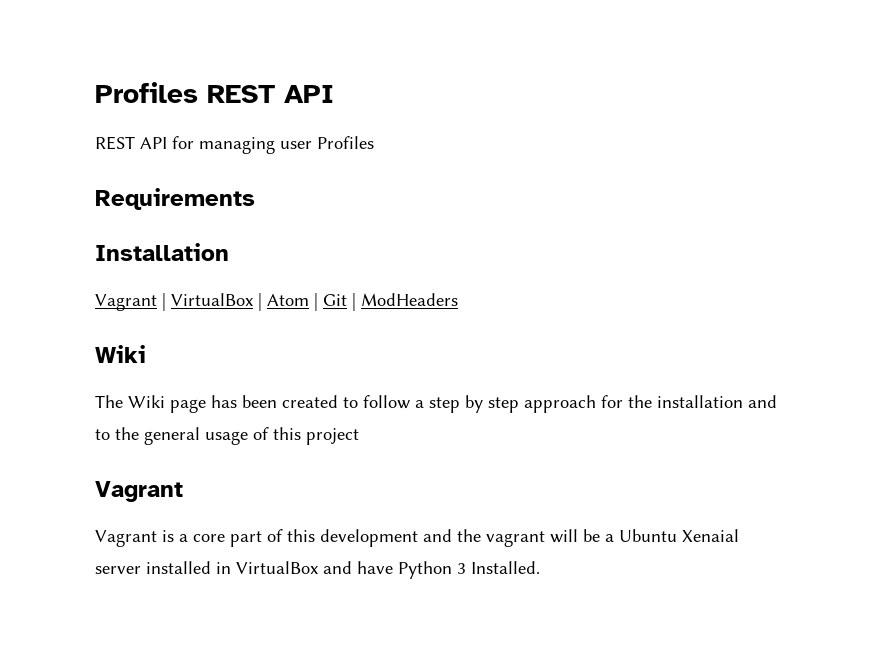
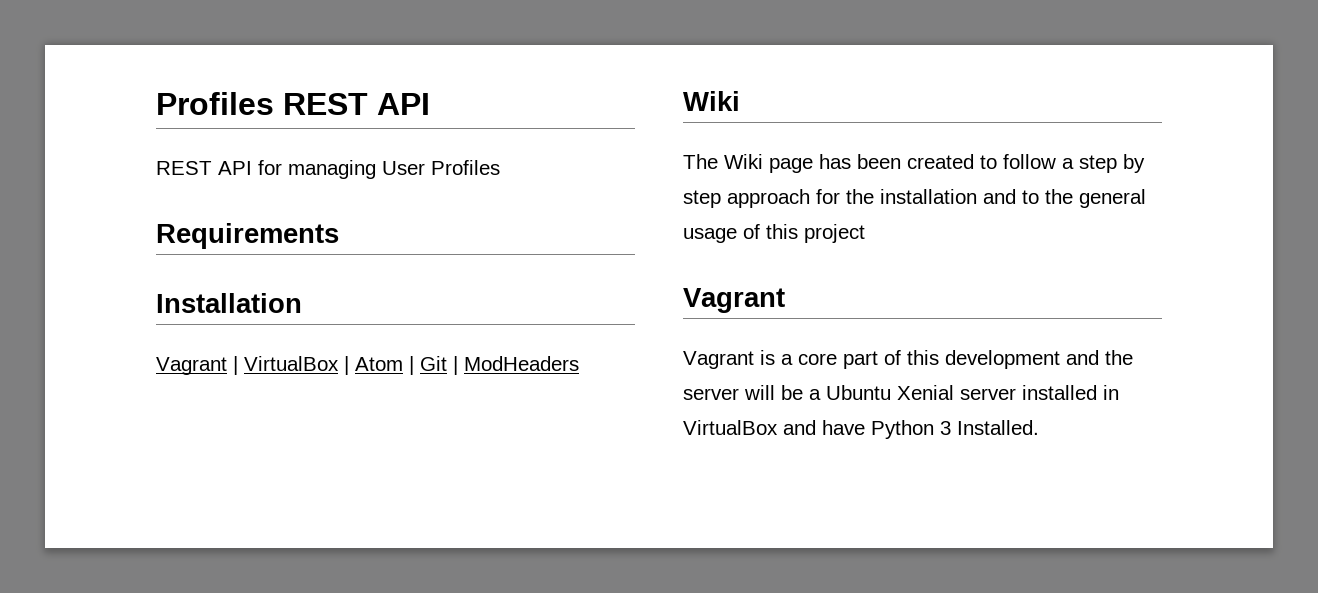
[280,141,312,149] user -> [382,161,425,175] User
[486,531,545,547] vagrant -> [683,388,739,400] server
[682,529,739,542] Xenaial -> [897,385,954,400] Xenial

